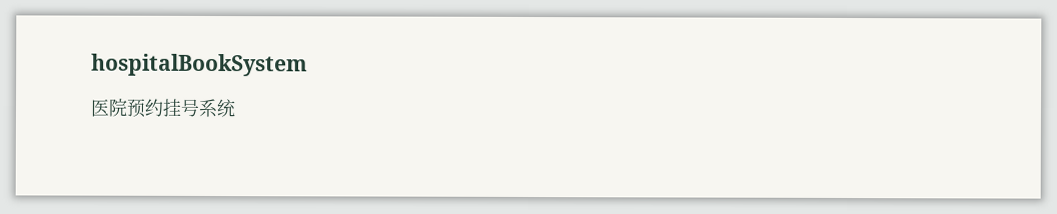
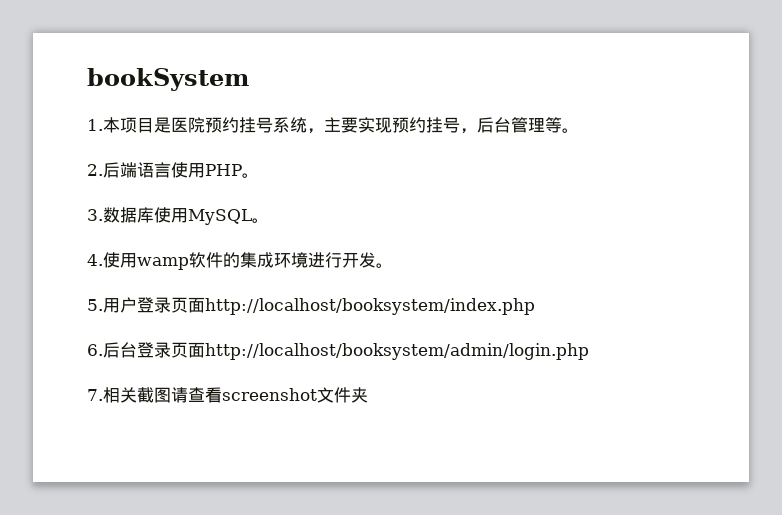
[91,53,308,77] [90,98,236,118] hospitalBookSystem // 医院预约挂号系统 -> [87,68,249,91] [87,117,579,134] [87,162,259,178] [87,207,269,225] [87,252,393,270] [87,297,535,315] [87,342,589,360] [87,387,368,403] bookSystem // 1.本项目是医院预约挂号系统，主要实现预约挂号，后台管理等。 // 2.后端语言使用PHP。 // 3.数据库使用MySQL。 // 4.使用wamp软件的集成环境进行开发。 // 5.用户登录页面http://localhost/booksystem/index.php // 6.后台登录页面http://localhost/booksystem/admin/login.php // 7.相关截图请查看screenshot文件夹

